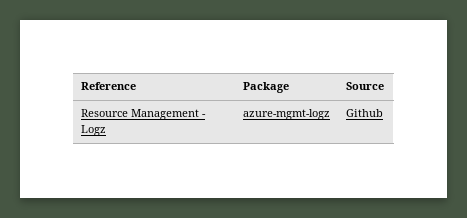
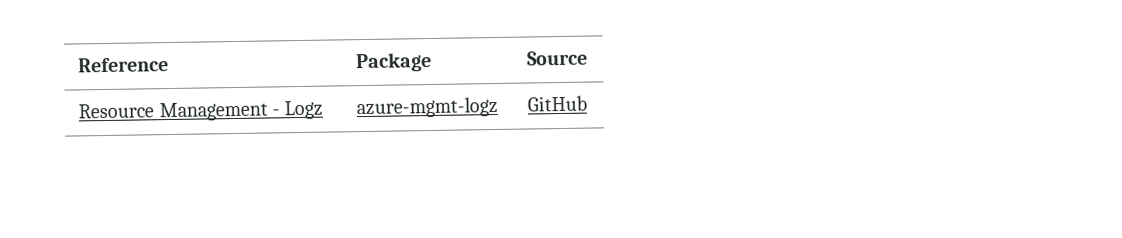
[345,109,383,117] Github -> [527,95,588,112] GitHub

